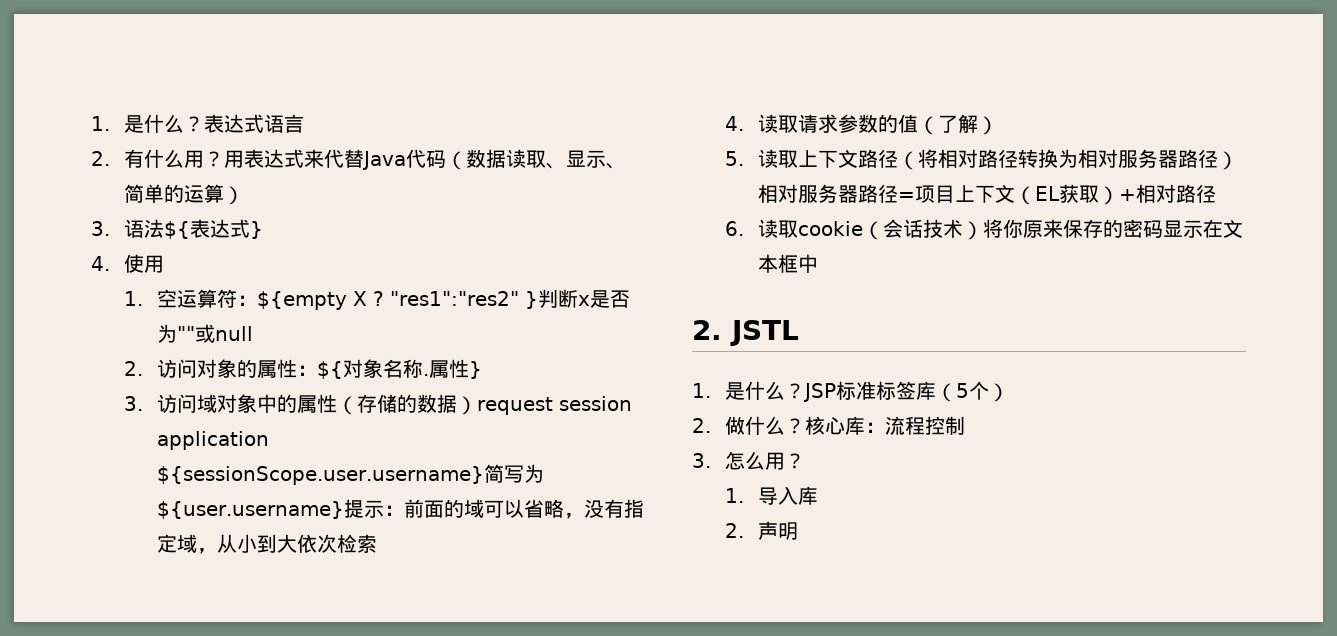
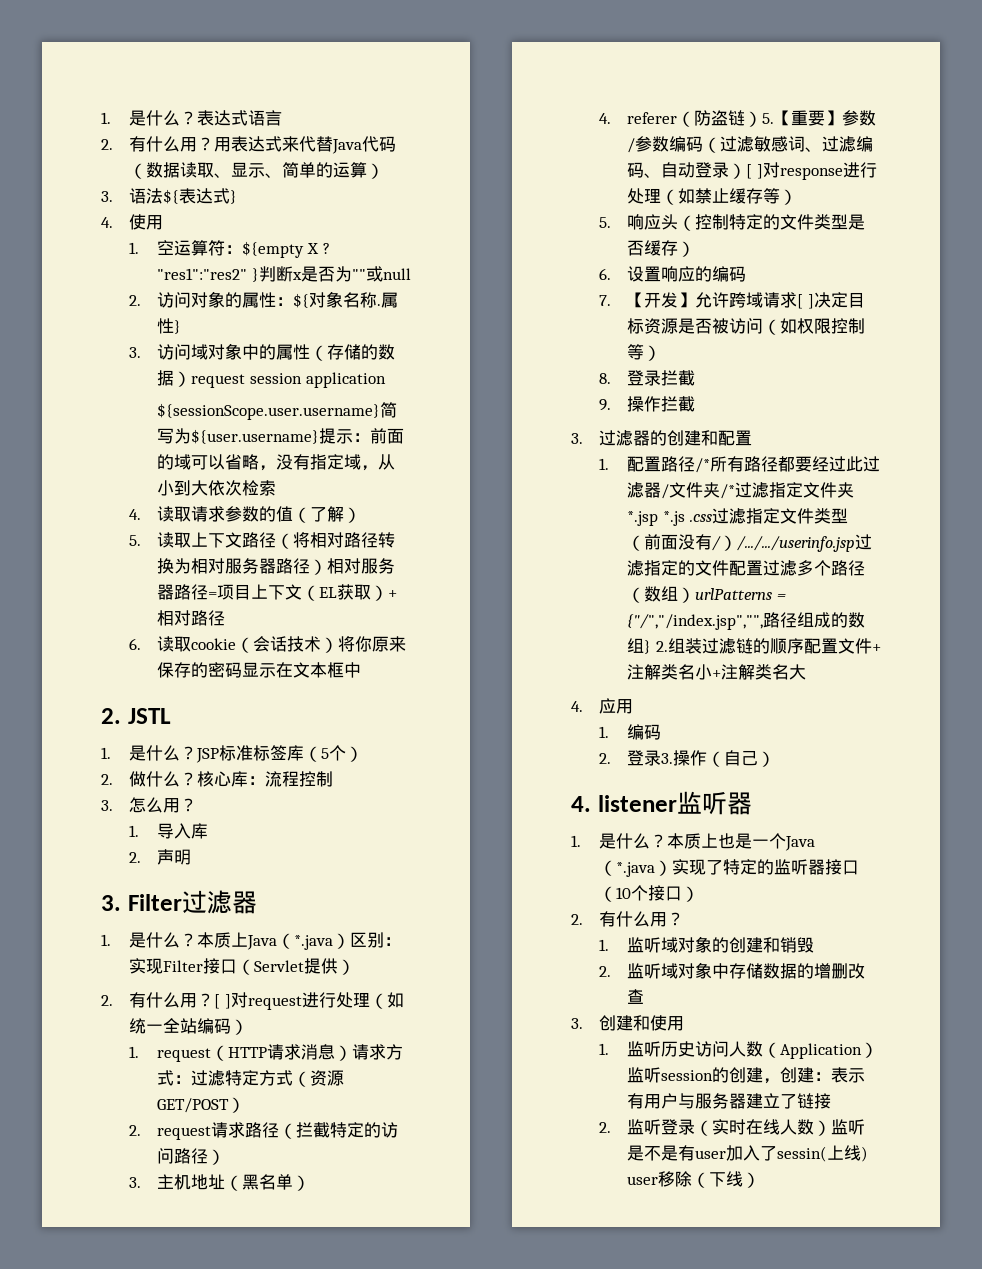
(798, 531) none -> [101,890,257,914] [101,932,402,950] [129,958,356,975] [101,992,404,1010] [129,1018,249,1035] [129,1044,404,1062] [157,1070,345,1087] [157,1097,246,1113] [129,1122,399,1140] [157,1148,226,1165] [129,1174,311,1191] [599,110,877,127] [627,136,874,153] [627,162,877,180] [627,188,798,205] [599,214,866,231] [627,240,696,257] [599,266,747,282] [599,292,865,309] [627,318,866,335] [627,344,662,361] [599,370,696,386] [599,396,696,412] [571,430,753,446] [599,456,881,473] [627,482,855,499] [627,508,848,526] [627,534,873,552] [627,560,866,576] [627,586,786,603] [627,612,866,630] [627,638,881,654] [627,664,807,680] [571,698,634,714] [599,724,662,740] [599,750,776,767] [571,791,752,815] [571,833,816,851] [599,859,860,877] [599,885,700,902] [571,911,685,927] [599,936,815,953] [599,962,866,979] [627,989,645,1004] [571,1015,685,1031] [599,1041,879,1059] [627,1067,866,1084] [627,1093,832,1109] [599,1119,866,1136] [627,1145,869,1162] [627,1171,761,1188] // 3. Filter过滤器 // 1.是什么？本质上Java（*.java）区别：实现Filter接口（Servlet提供） // 2.有什么用？[ ]对request进行处理（如统一全站编码） // 1. request（HTTP请求消息）请求方式：过滤特定方式（资源GET/POST） // 2. request请求路径（拦截特定的访问路径） // 3.主机地址（黑名单） // 4. referer（防盗链）5.【重要】参数/参数编码（过滤敏感词、过滤编码、自动登录）[ ]对response进行处理（如禁止缓存等） // 5.响应头（控制特定的文件类型是否缓存） // 6.设置响应的编码 // 7.【开发】允许跨域请求[ ]决定目标资源是否被访问（如权限控制等） // 8.登录拦截 // 9.操作拦截 // 3.过滤器的创建和配置 // 1.配置路径/*所有路径都要经过此过滤器/文件夹/*过滤指定文件夹*.jsp *.js .css过滤指定文件类型（前面没有/）/.../.../userinfo.jsp过滤指定的文件配置过滤多个路径（数组）urlPatterns = {"/","/index.jsp","",路径组成的数组} 2.组装过滤链的顺序配置文件+注解类名小+注解类名大 // 4.应用 // 1.编码 // 2.登录3.操作（自己） // 4. listener监听器 // 1.是什么？本质上也是一个Java（*.java）实现了特定的监听器接口（10个接口） // 2.有什么用？ // 1.监听域对象的创建和销毁 // 2.监听域对象中存储数据的增删改查 // 3.创建和使用 // 1.监听历史访问人数（Application）监听session的创建，创建：表示有用户与服务器建立了链接 // 2.监听登录（实时在线人数）监听是不是有user加入了sessin(上线) user移除（下线）

